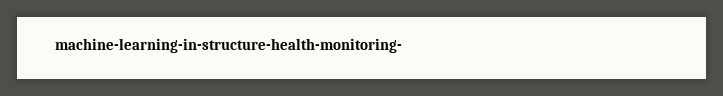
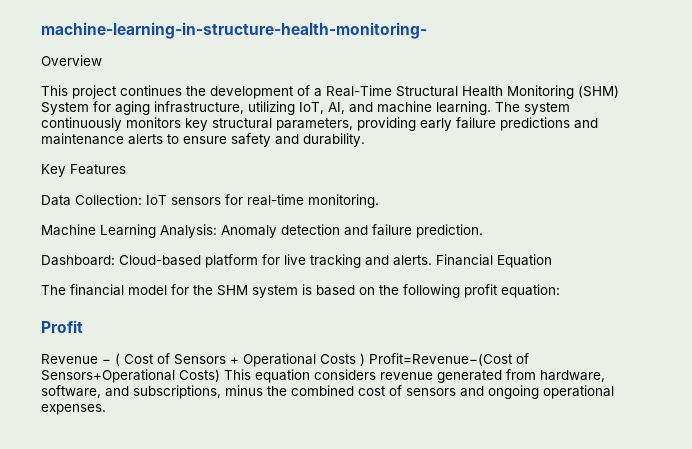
(402, 45) none -> [41,55,102,66] [41,85,619,99] [41,101,570,115] [41,117,598,131] [41,133,365,147] [41,164,126,177] [41,194,379,208] [41,224,483,238] [41,254,552,268] [41,284,560,298] [41,320,83,333] [41,353,529,367] [41,369,605,383] [41,385,614,399] [41,404,106,415] // Overview // This project continues the development of a Real-Time Structural Health Monitoring (SHM) System for aging infrastructure, utilizing IoT, AI, and machine learning. The system continuously monitors key structural parameters, providing early failure predictions and maintenance alerts to ensure safety and durability. // Key Features // Data Collection: IoT sensors for real-time monitoring. // Machine Learning Analysis: Anomaly detection and failure prediction. // Dashboard: Cloud-based platform for live tracking and alerts. Financial Equation // The financial model for the SHM system is based on the following profit equation: // Profit // Revenue − ( Cost of Sensors + Operational Costs ) Profit=Revenue−(Cost of Sensors+Operational Costs) This equation considers revenue generated from hardware, software, and subscriptions, minus the combined cost of sensors and ongoing operational expenses.

